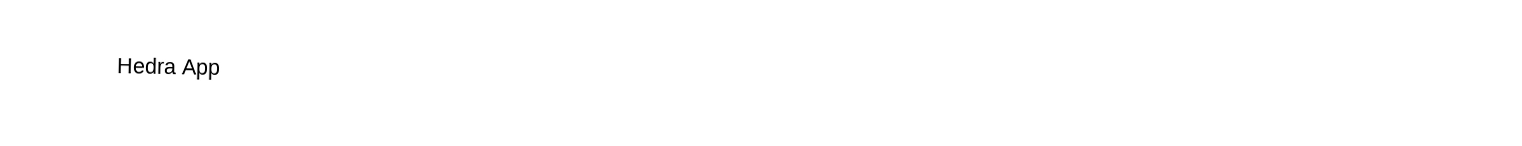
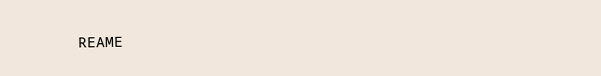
[116,57,221,80] Hedra App -> [77,36,124,48] REAME

